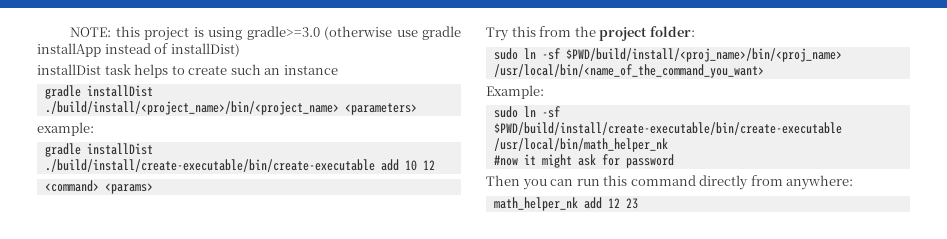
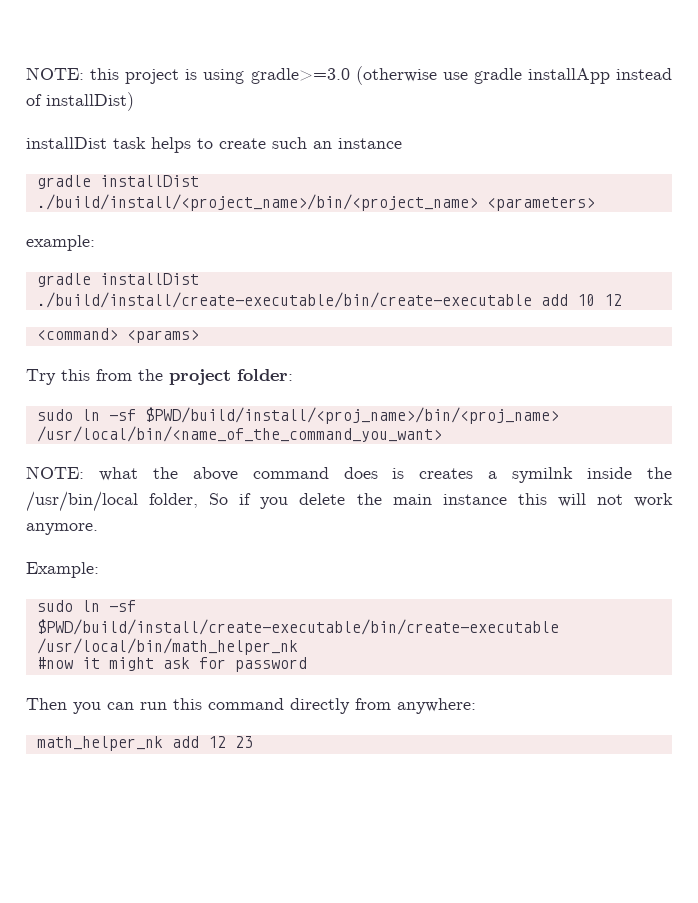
(764, 71) none -> [26,466,672,483] [26,491,674,512] [26,523,98,535] // NOTE: what the above command does is creates a symilnk inside the /usr/bin/local folder, So if you delete the main instance this will not work anymore.

